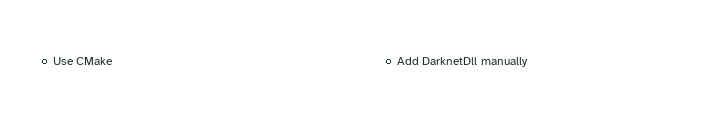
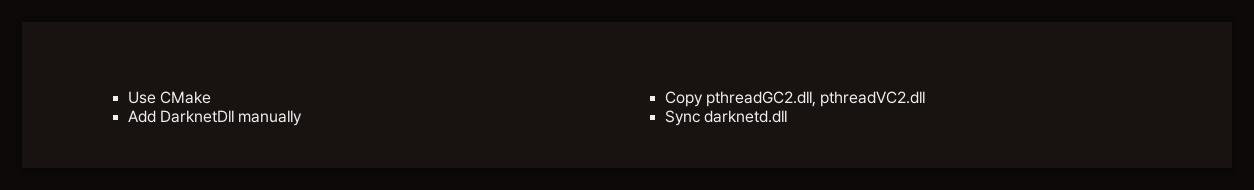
(528, 62) none -> [664,91,926,107] [664,110,787,126] // Copy pthreadGC2.dll, pthreadVC2.dll // Sync darknetd.dll

